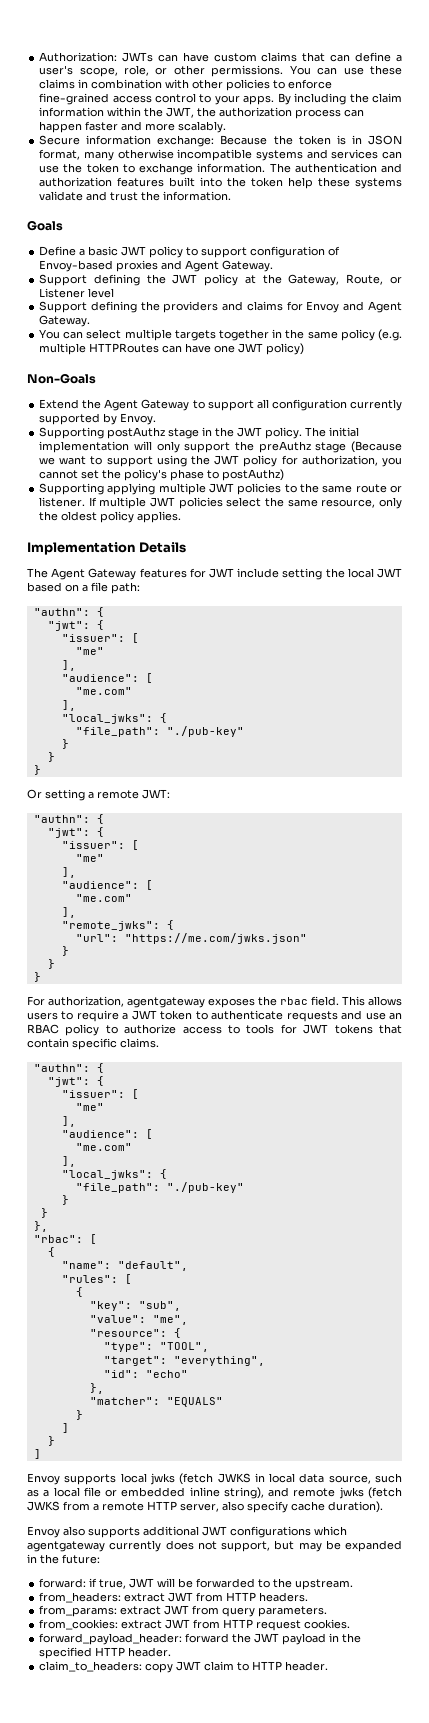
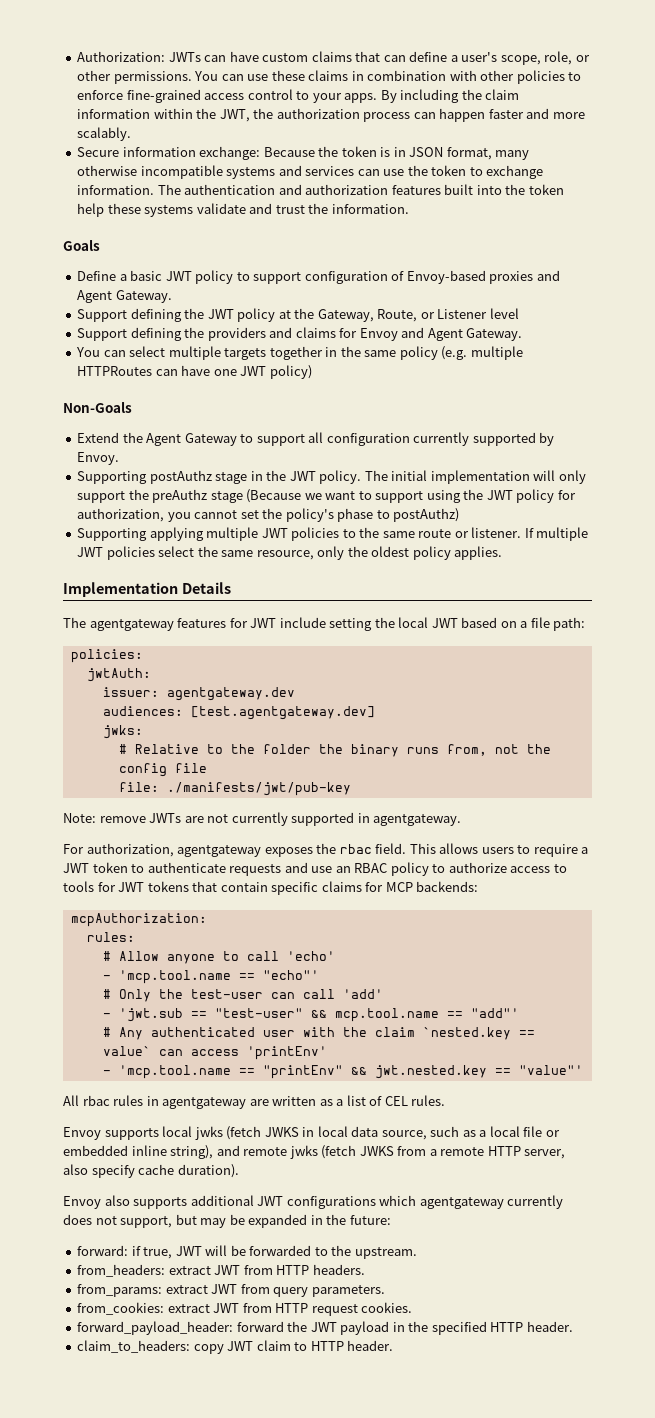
[51,568,137,580] Agent Gateway -> [89,619,174,631] agentgateway
[33,607,104,617] [47,620,104,631] [61,633,139,643] [75,647,104,655] [61,660,76,671] [61,673,153,683] [75,687,132,695] [61,700,76,711] [61,713,167,724] [75,726,244,737] [61,739,69,749] [47,752,55,762] [33,765,41,775] [27,789,170,801] [33,814,104,824] [47,827,104,838] [61,840,139,850] [75,854,104,862] [61,867,76,878] [61,880,153,890] [75,894,132,902] [61,907,76,918] [61,920,174,931] [75,933,307,944] [61,946,69,956] [47,959,55,969] [33,972,41,982] "authn": { // "jwt": { // "issuer": [ // "me" // ], // "audience": [ // "me.com" // ], // "local_jwks": { // "file_path": "./pub-key" // } // } // } // Or setting a remote JWT: // "authn": { // "jwt": { // "issuer": [ // "me" // ], // "audience": [ // "me.com" // ], // "remote_jwks": { // "url": "https://me.com/jwks.json" // } // } // } -> [70,649,143,663] [86,668,151,682] [102,687,295,701] [102,706,375,720] [102,725,143,739] [118,744,551,757] [118,763,207,777] [118,782,351,796] [63,812,462,826] policies: // jwtAuth: // issuer: agentgateway.dev // audiences: [test.agentgateway.dev] // jwks: // # Relative to the folder the binary runs from, not the config file // file: ./manifests/jwt/pub-key // Note: remove JWTs are not currently supported in agentgateway.
[120,1038,159,1048] [33,1063,104,1073] [47,1076,104,1087] [61,1089,139,1099] [75,1103,104,1111] [61,1116,76,1127] [61,1129,153,1139] [75,1143,132,1151] [61,1156,76,1167] [61,1169,167,1180] [75,1182,244,1193] [61,1195,69,1205] [40,1208,48,1218] [33,1221,48,1232] [33,1234,97,1244] [47,1247,55,1257] [61,1261,188,1271] [61,1274,132,1284] [75,1287,83,1297] [89,1301,181,1311] [89,1315,188,1325] [89,1328,181,1338] [103,1342,209,1352] [103,1356,265,1366] [103,1370,188,1378] [89,1383,104,1394] [89,1397,223,1407] [75,1410,83,1420] [61,1423,69,1433] [47,1436,55,1446] [33,1449,41,1459] claims. // "authn": { // "jwt": { // "issuer": [ // "me" // ], // "audience": [ // "me.com" // ], // "local_jwks": { // "file_path": "./pub-key" // } // } // }, // "rbac": [ // { // "name": "default", // "rules": [ // { // "key": "sub", // "value": "me", // "resource": { // "type": "TOOL", // "target": "everything", // "id": "echo" // }, // "matcher": "EQUALS" // } // ] // } // ] -> [321,881,479,892] [70,913,207,927] [86,932,135,942] [102,951,335,964] [102,970,319,984] [102,989,383,1002] [102,1008,519,1022] [102,1027,535,1040] [102,1046,327,1060] [102,1065,583,1079] [63,1095,446,1109] claims for MCP backends: // mcpAuthorization: // rules: // # Allow anyone to call 'echo' // - 'mcp.tool.name == "echo"' // # Only the test-user can call 'add' // - 'jwt.sub == "test-user" && mcp.tool.name == "add"' // # Any authenticated user with the claim `nested.key == value` can access 'printEnv' // - 'mcp.tool.name == "printEnv" && jwt.nested.key == "value"' // All rbac rules in agentgateway are written as a list of CEL rules.

